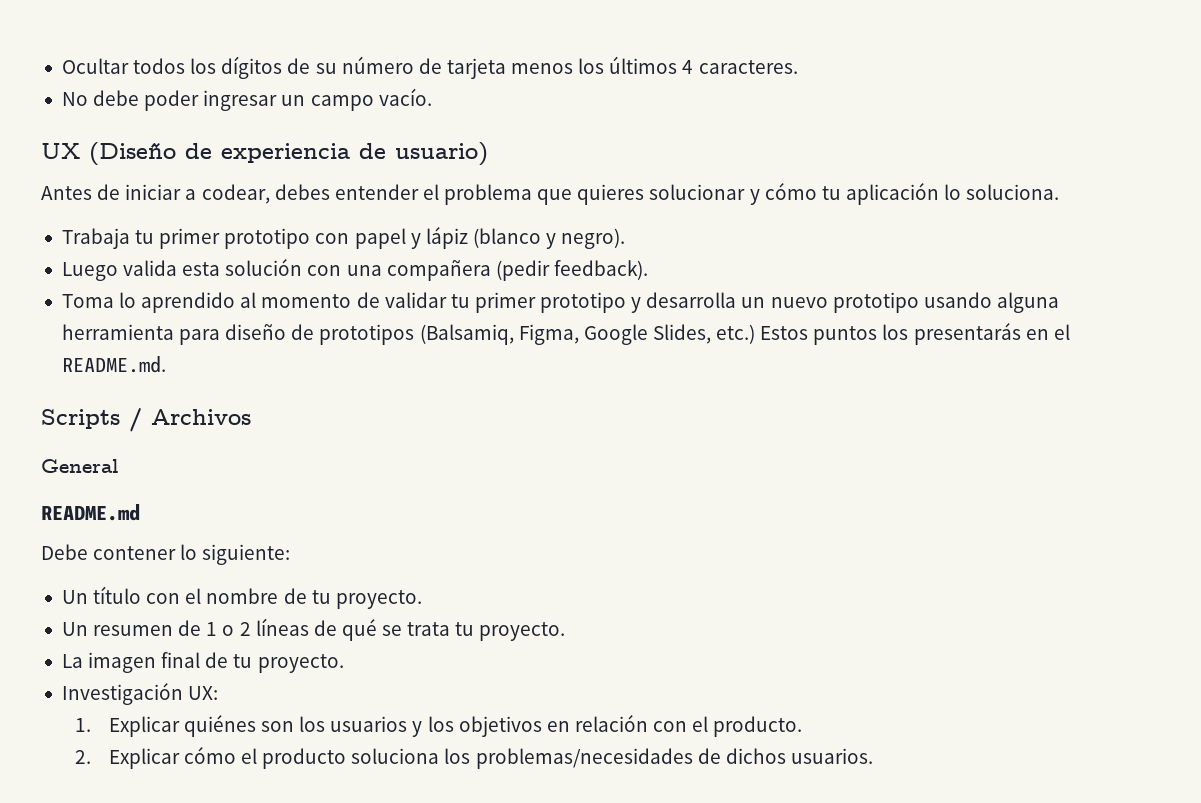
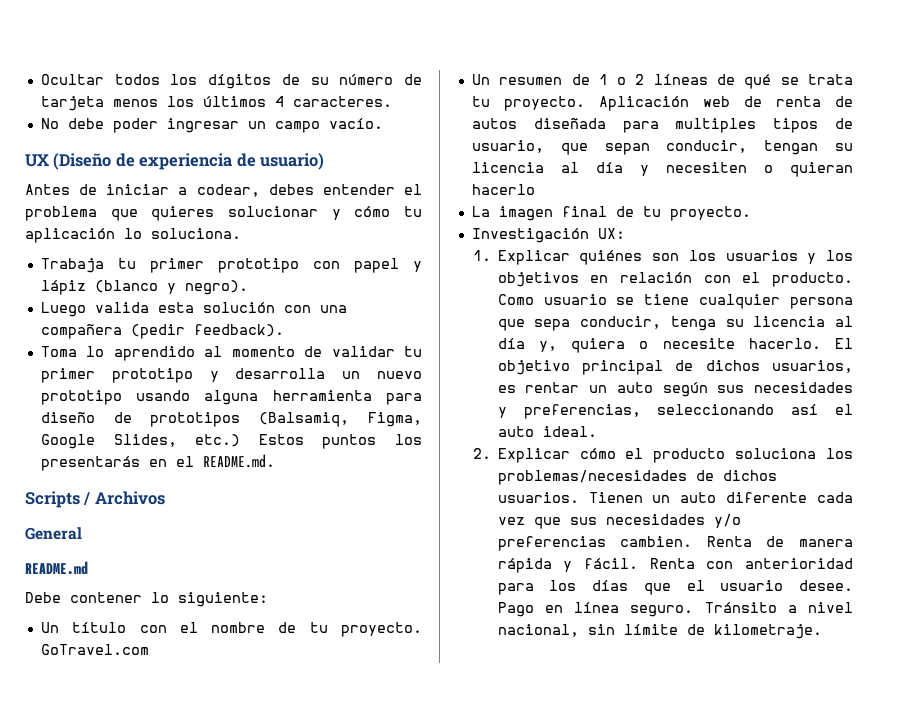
(422, 599) none -> [40,644,149,655] GoTravel.com
(566, 631) none -> [598,96,853,111] [471,118,853,133] [471,140,853,155] [471,162,853,177] [471,184,535,195] Aplicación web de renta de autos diseñada para multiples tipos de usuario, que sepan conducir, tengan su licencia al día y necesiten o quieran hacerlo
(803, 726) none -> [497,294,853,309] [497,316,853,331] [497,338,853,353] [497,360,853,375] [497,382,853,397] [497,404,853,419] [497,426,597,437] Como usuario se tiene cualquier persona que sepa conducir, tenga su licencia al día y, quiera o necesite hacerlo. El objetivo principal de dichos usuarios, es rentar un auto según sus necesidades y preferencias, seleccionando así el auto ideal.
(873, 756) none -> [588,492,853,503] [497,514,741,529] [497,536,853,551] [497,558,853,573] [497,580,853,595] [497,602,853,617] [497,624,822,639] Tienen un auto diferente cada vez que sus necesidades y/o preferencias cambien. Renta de manera rápida y fácil. Renta con anterioridad para los días que el usuario desee. Pago en línea seguro. Tránsito a nivel nacional, sin límite de kilometraje.

